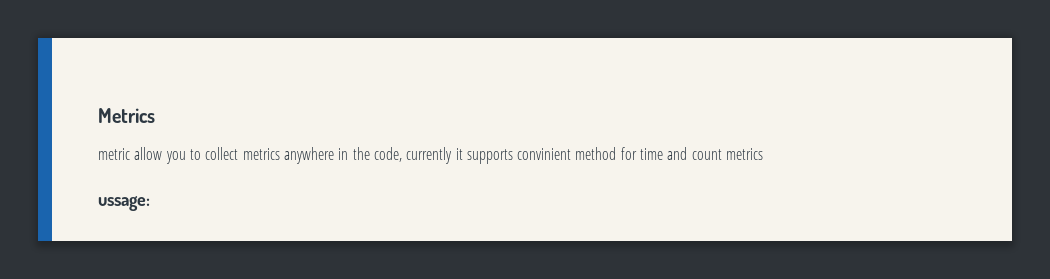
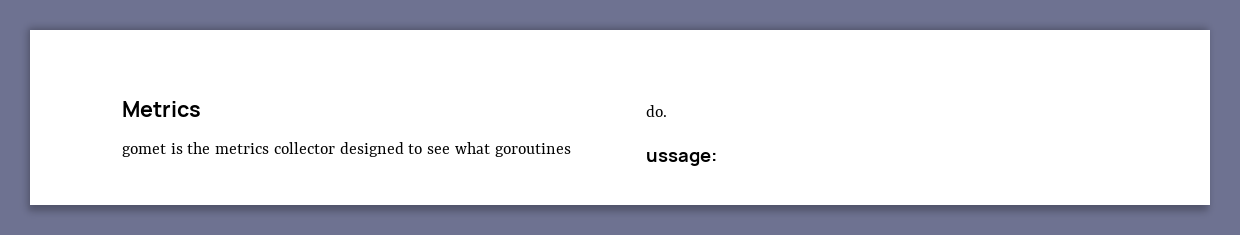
[98,147,764,164] metric allow you to collect metrics anywhere in the code, currently it supports convinient method for time and count metrics -> [122,142,571,157] [646,105,667,117] gomet is the metrics collector designed to see what goroutines do.

